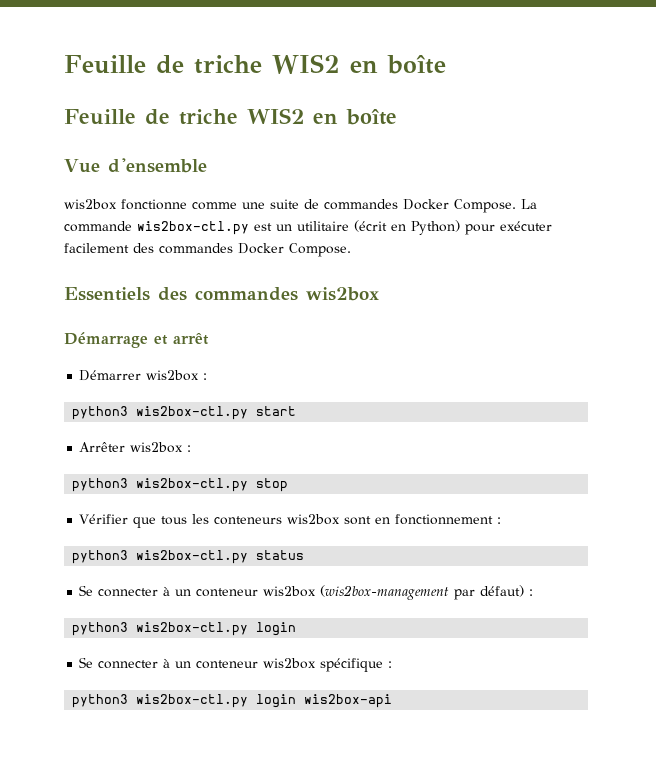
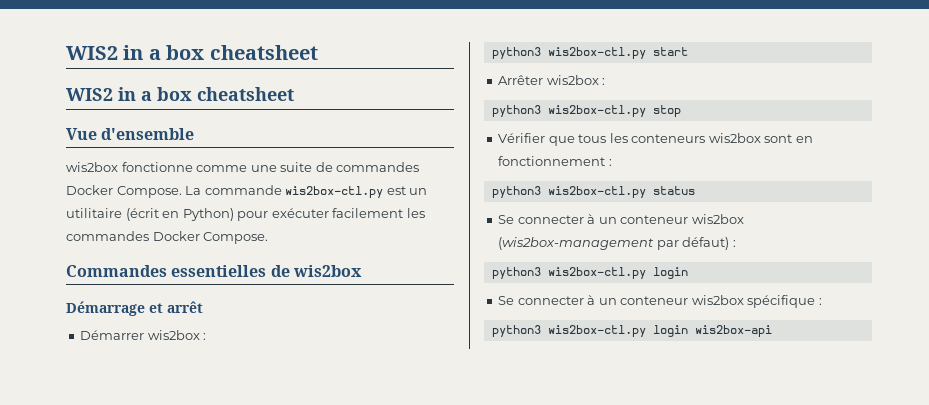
[64,54,446,74] [64,108,397,125] Feuille de triche WIS2 en boîte // Feuille de triche WIS2 en boîte -> [66,45,318,60] [66,87,294,101] WIS2 in a box cheatsheet // WIS2 in a box cheatsheet
[133,243,154,253] des -> [406,208,425,218] les
[64,287,298,301] Essentiels des commandes -> [66,265,290,277] Commandes essentielles de

